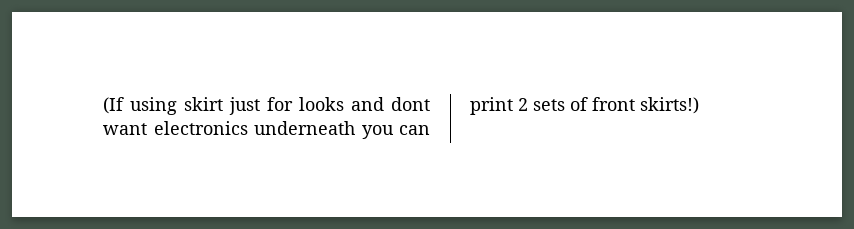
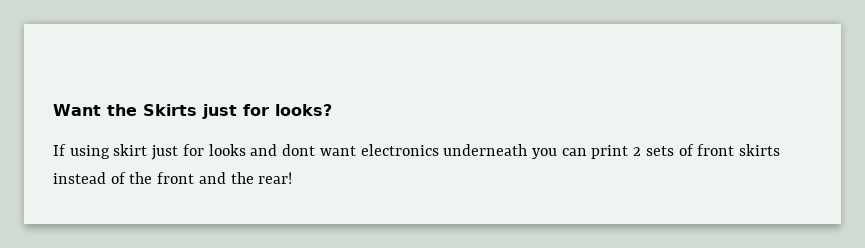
[103,97,124,114] (If -> [53,104,332,119] [53,144,66,156] Want the Skirts just for looks? // If
[640,97,699,114] skirts!) -> [739,144,781,156] [53,172,293,184] skirts instead of the front and the rear!

